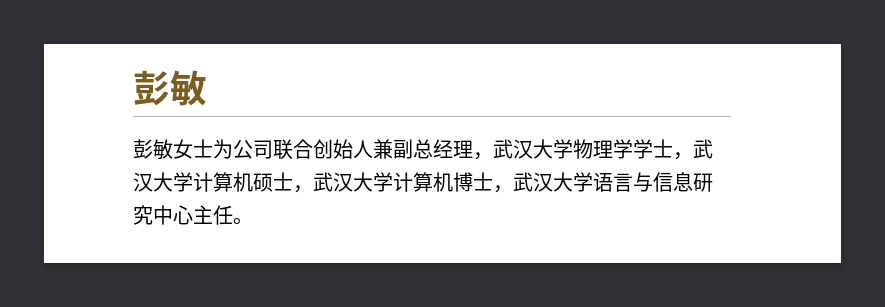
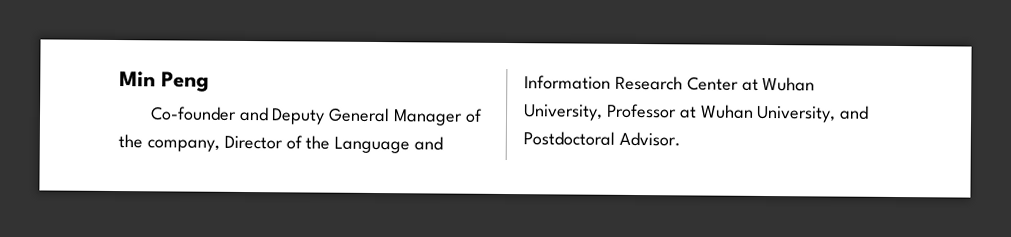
[133,70,207,106] [133,139,713,160] [133,172,713,193] [133,205,253,225] 彭敏 // 彭敏女士为公司联合创始人兼副总经理，武汉大学物理学学士，武汉大学计算机硕士，武汉大学计算机博士，武汉大学语言与信息研究中心主任。 -> [119,71,209,92] [149,106,484,126] [118,134,444,154] [524,75,816,92] [523,103,870,123] [523,131,681,147] Min Peng // Co-founder and Deputy General Manager of the company, Director of the Language and Information Research Center at Wuhan University, Professor at Wuhan University, and Postdoctoral Advisor.

